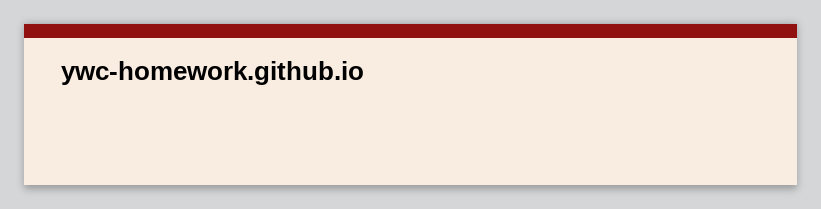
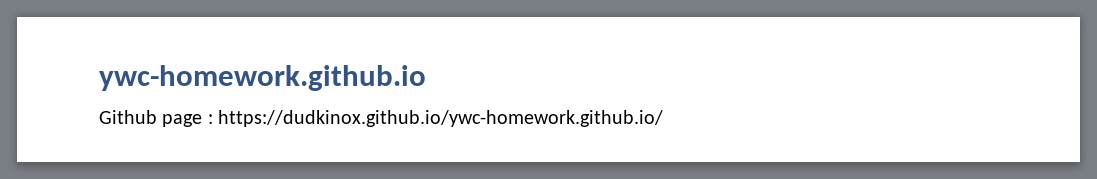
(364, 73) none -> [99,110,664,127] // Github page : https://dudkinox.github.io/ywc-homework.github.io/

